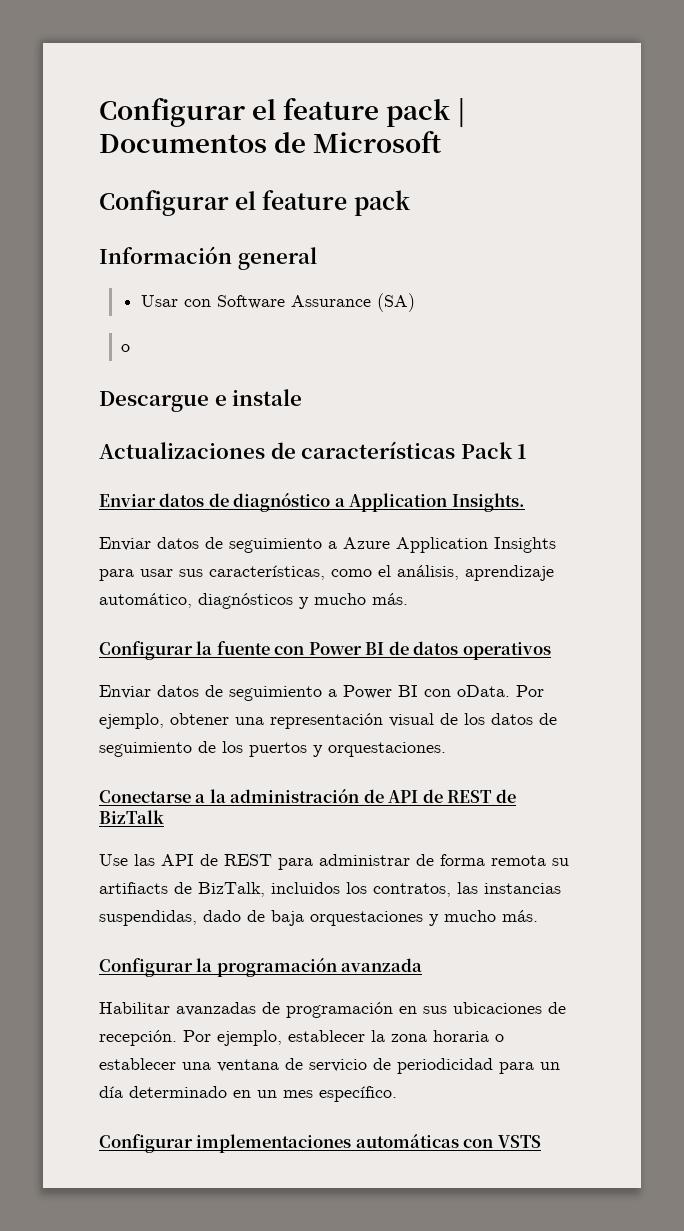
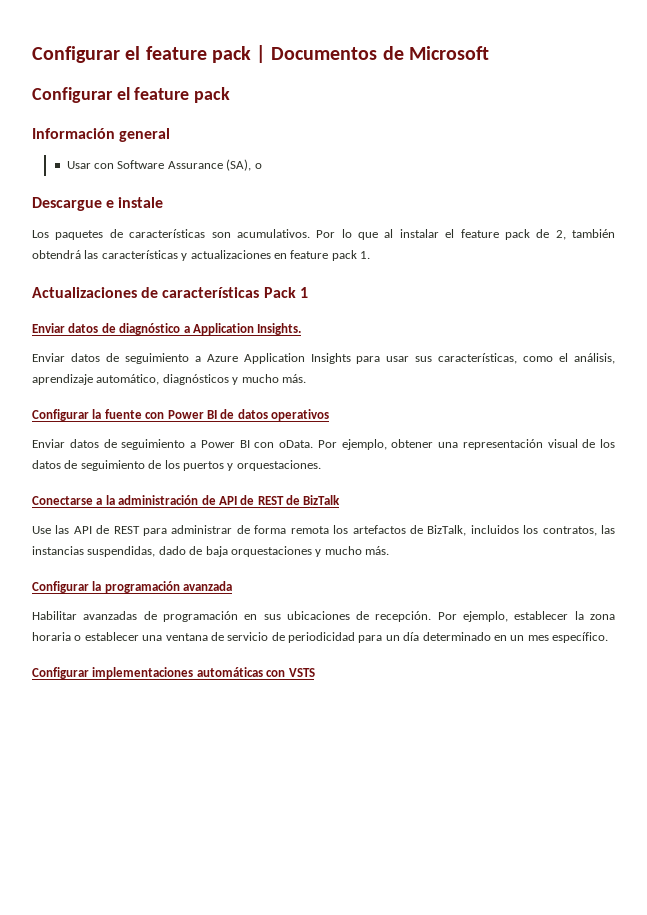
[376,293,415,312] (SA) // -> [226,159,252,171] (SA),
(303, 397) none -> [32,229,615,240] [32,250,370,261] // Los paquetes de características son acumulativos. Por lo que al instalar el feature pack de 2, también obtendrá las características y actualizaciones en feature pack 1.
[552,858,569,866] [99,882,168,894] su artifiacts -> [333,525,406,534] los artefactos

